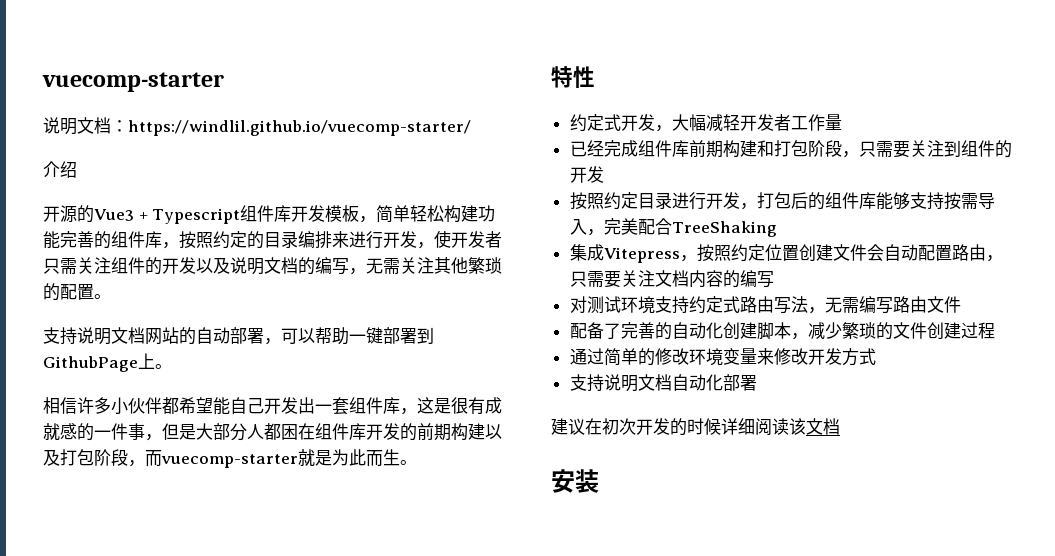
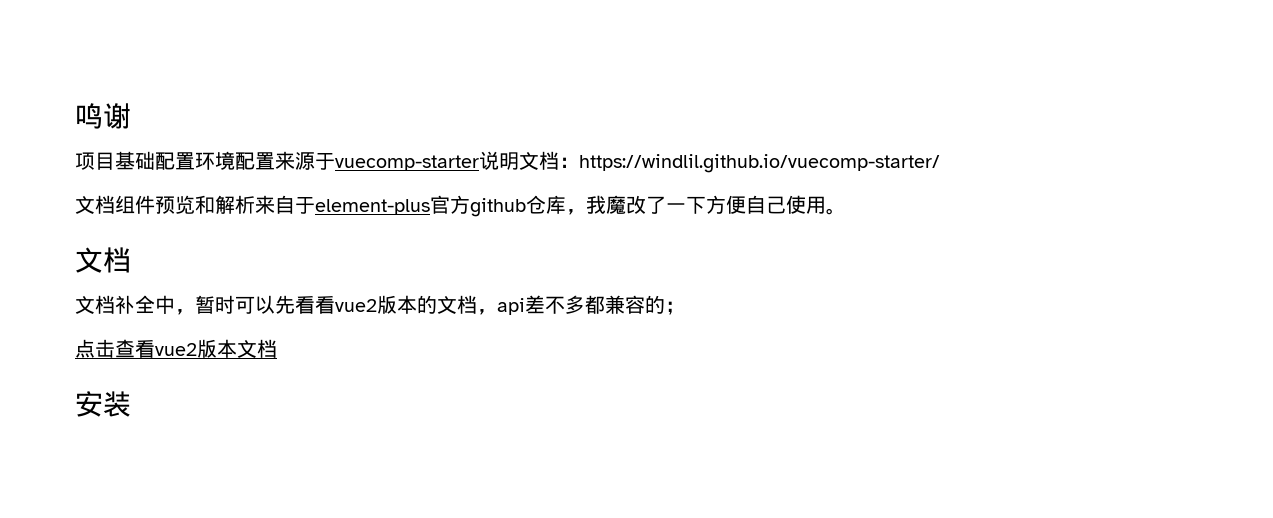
[42,72,224,92] vuecomp-starter // -> [75,103,131,129] [75,151,479,171] 鸣谢 // 项目基础配置环境配置来源于vuecomp-starter
[43,161,77,178] [43,205,496,224] [43,230,502,249] [43,257,502,275] [43,283,111,301] [43,327,434,345] [43,353,172,372] [43,397,502,415] [43,423,502,441] [43,449,417,468] [551,66,595,88] [569,114,842,132] [569,140,1012,158] [569,166,604,183] [569,192,995,210] [569,218,777,237] [569,244,1003,263] [569,270,774,288] [569,296,961,314] [569,322,995,340] [569,348,876,366] [569,374,757,392] [551,418,806,436] 介绍 // 开源的Vue3 + Typescript组件库开发模板，简单轻松构建功能完善的组件库，按照约定的目录编排来进行开发，使开发者只需关注组件的开发以及说明文档的编写，无需关注其他繁琐的配置。 // 支持说明文档网站的自动部署，可以帮助一键部署到GithubPage上。 // 相信许多小伙伴都希望能自己开发出一套组件库，这是很有成就感的一件事，但是大部分人都困在组件库开发的前期构建以及打包阶段，而vuecomp-starter就是为此而生。 // 特性 // 约定式开发，大幅减轻开发者工作量 // 已经完成组件库前期构建和打包阶段，只需要关注到组件的开发 // 按照约定目录进行开发，打包后的组件库能够支持按需导入，完美配合TreeShaking // 集成Vitepress，按照约定位置创建文件会自动配置路由，只需要关注文档内容的编写 // 对测试环境支持约定式路由写法，无需编写路由文件 // 配备了完善的自动化创建脚本，减少繁琐的文件创建过程 // 通过简单的修改环境变量来修改开发方式 // 支持说明文档自动化部署 // 建议在初次开发的时候详细阅读该 -> [75,195,846,217] [75,247,131,273] [75,295,685,315] [75,339,237,358] 文档组件预览和解析来自于element-plus官方github仓库，我魔改了一下方便自己使用。 // 文档 // 文档补全中，暂时可以先看看vue2版本的文档，api差不多都兼容的； // 点击查看vue2版本

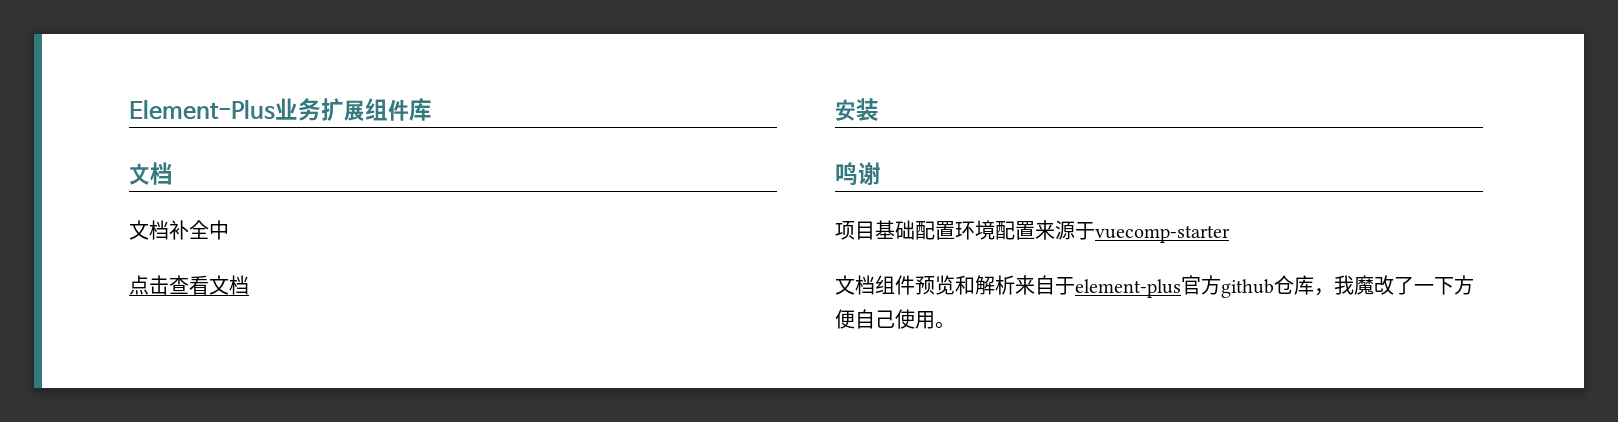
(75, 116) none -> [129,98,432,121] [129,162,173,185] [129,220,229,240] [129,275,249,295] [835,98,879,121] Element-Plus业务扩展组件库 // 文档 // 文档补全中 // 点击查看文档 // 安装 //
[479,151,940,173] 说明文档：https://windlil.github.io/vuecomp-starter/ -> (1230, 234) none
[75,247,131,273] [75,295,685,315] [75,339,277,358] [75,391,131,417] // 文档 // 文档补全中，暂时可以先看看vue2版本的文档，api差不多都兼容的； // 点击查看vue2版本文档 // 安装 -> (955, 325) none

